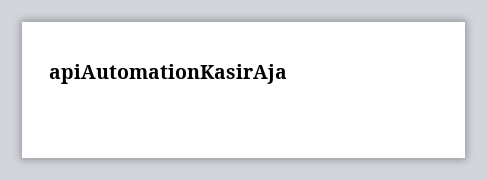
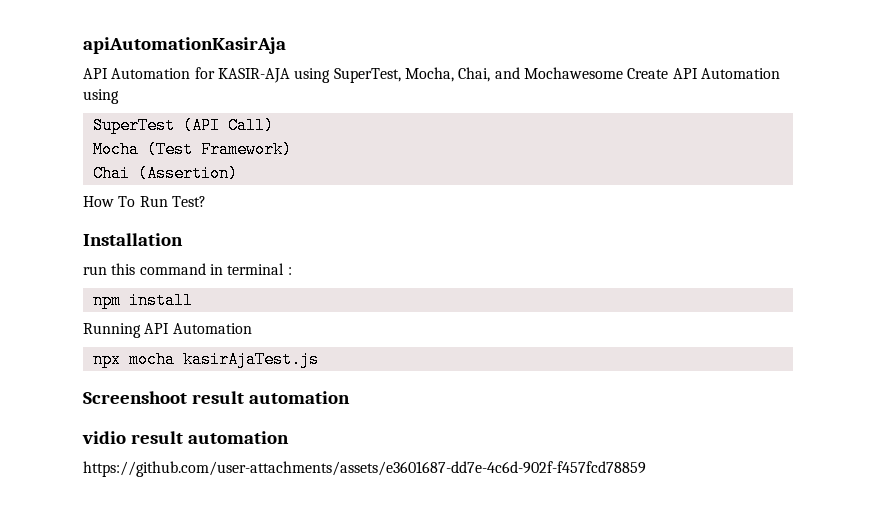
(287, 74) none -> [83,67,780,83] [83,89,119,104] [92,117,274,134] [92,141,292,158] [92,165,238,182] [83,196,206,207] [83,233,183,246] [83,263,292,275] [92,292,193,309] [83,323,252,338] [92,351,319,368] [83,391,350,404] [82,431,289,444] [83,461,646,477] // API Automation for KASIR-AJA using SuperTest, Mocha, Chai, and Mochawesome Create API Automation using // SuperTest (API Call) // Mocha (Test Framework) // Chai (Assertion) // How To Run Test? // Installation // run this command in terminal : // npm install // Running API Automation // npx mocha kasirAjaTest.js // Screenshoot result automation // vidio result automation // https://github.com/user-attachments/assets/e3601687-dd7e-4c6d-902f-f457fcd78859

